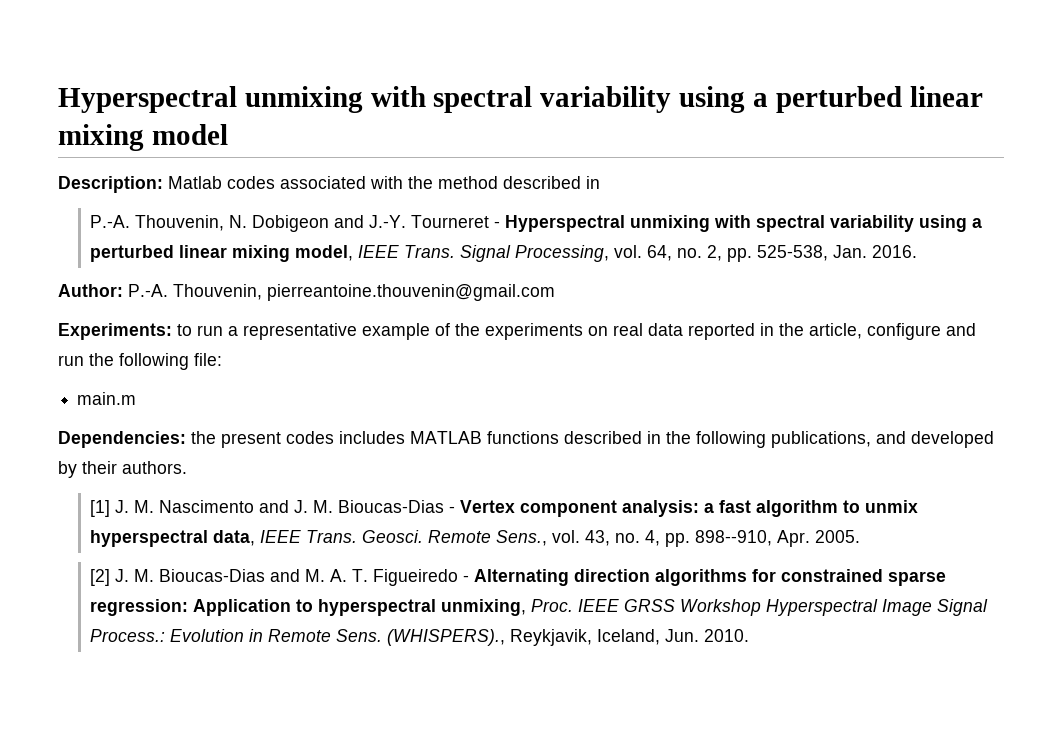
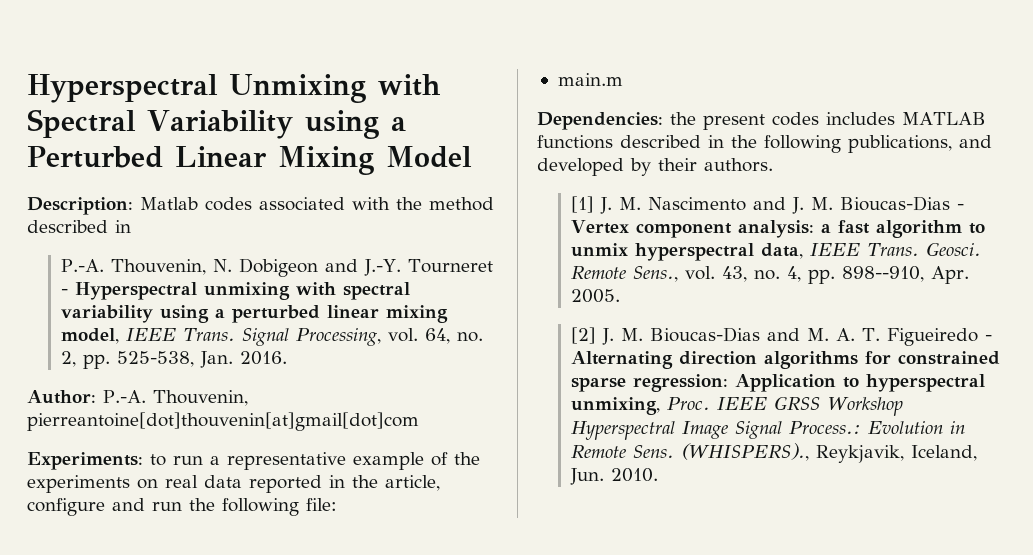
[58,86,983,113] [58,124,228,151] Hyperspectral unmixing with spectral variability using a perturbed linear mixing model -> [27,74,440,103] [27,109,406,139] [27,146,472,175] Hyperspectral Unmixing with Spectral Variability using a Perturbed Linear Mixing Model
[267,284,555,301] pierreantoine.thouvenin@gmail.com -> [27,412,419,431] pierreantoine[dot]thouvenin[at]gmail[dot]com

